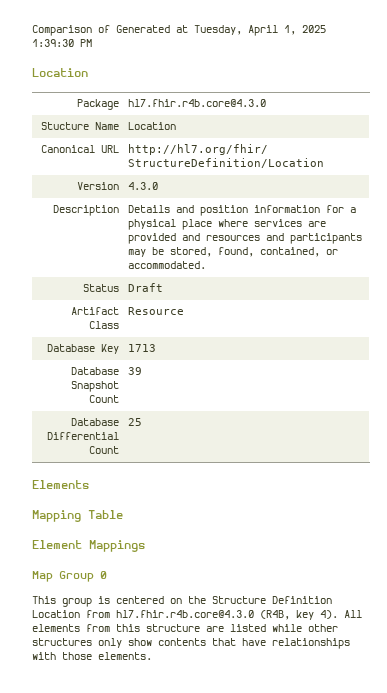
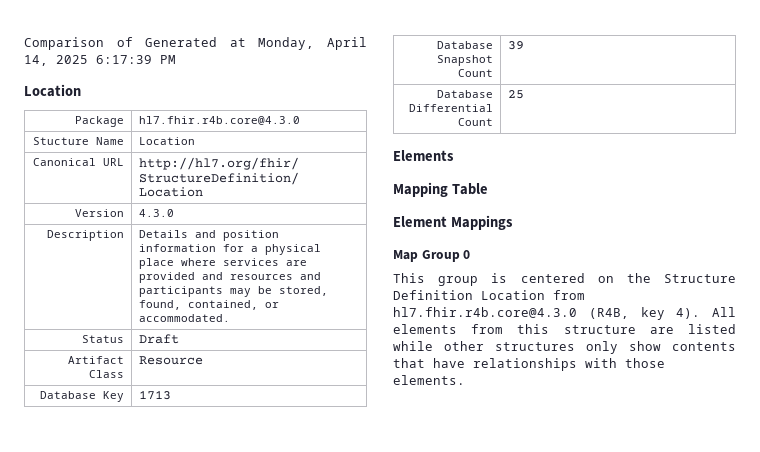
[194,25,326,36] [32,39,74,47] Tuesday, April 1, 2025 1:39:30 -> [258,37,367,50] [24,55,152,66] Monday, April 14, 2025 6:17:39

